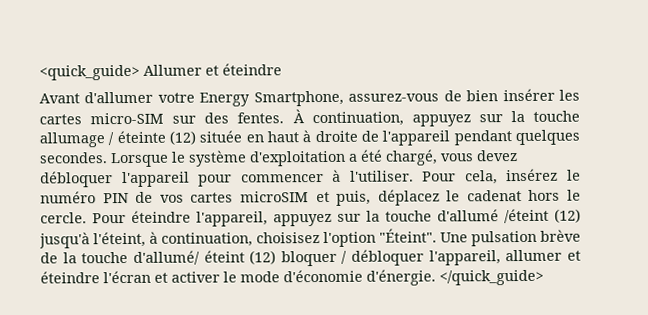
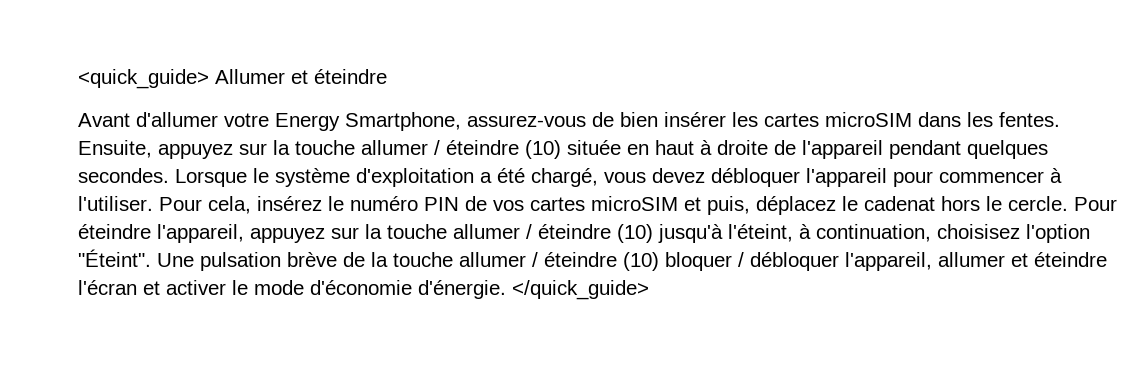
[90,109,581,127] [39,130,196,148] micro-SIM sur des fentes. À continuation, appuyez sur la touche allumage / éteinte (12) -> [825,112,1060,127] [78,140,561,159] microSIM dans les fentes. Ensuite, appuyez sur la touche allumer / éteindre (10)
[437,208,581,224] d'allumé /éteint (12) -> [453,224,653,243] allumer / éteindre (10)
[132,250,277,265] d'allumé/ éteint (12) -> [459,252,659,271] allumer / éteindre (10)

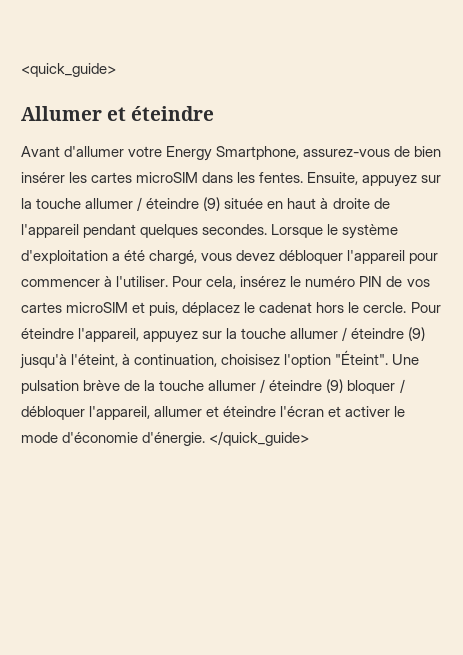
(209, 79) none -> (116, 70) //
[525,140,561,159] (10) -> [203,197,221,211] (9)
[617,224,653,243] (10) -> [408,327,426,341] (9)
[623,252,659,271] (10) -> [326,379,344,393] (9)

